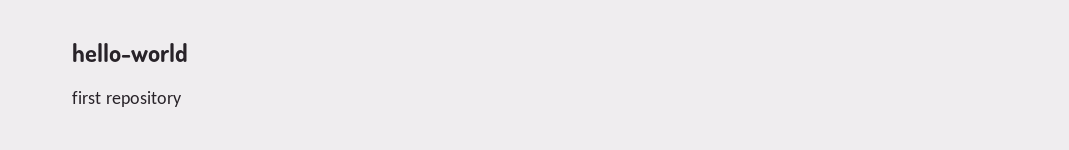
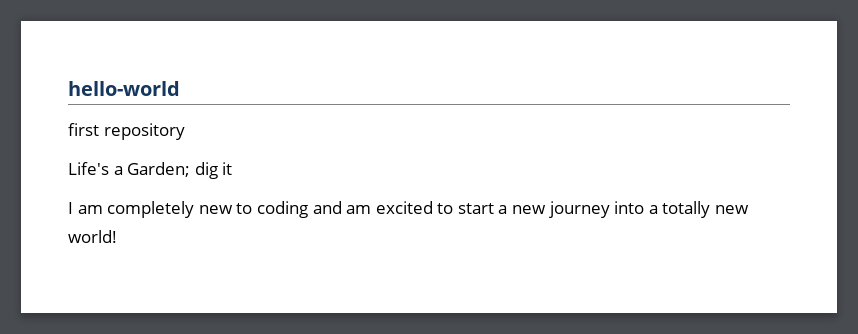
(182, 99) none -> [68,162,233,179] [68,201,750,218] [68,230,117,243] // Life's a Garden; dig it // I am completely new to coding and am excited to start a new journey into a totally new world!

